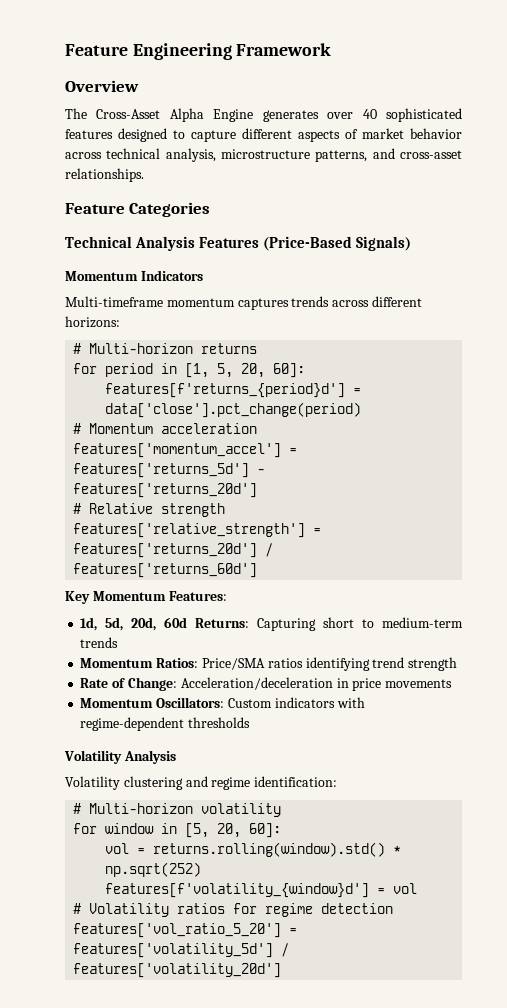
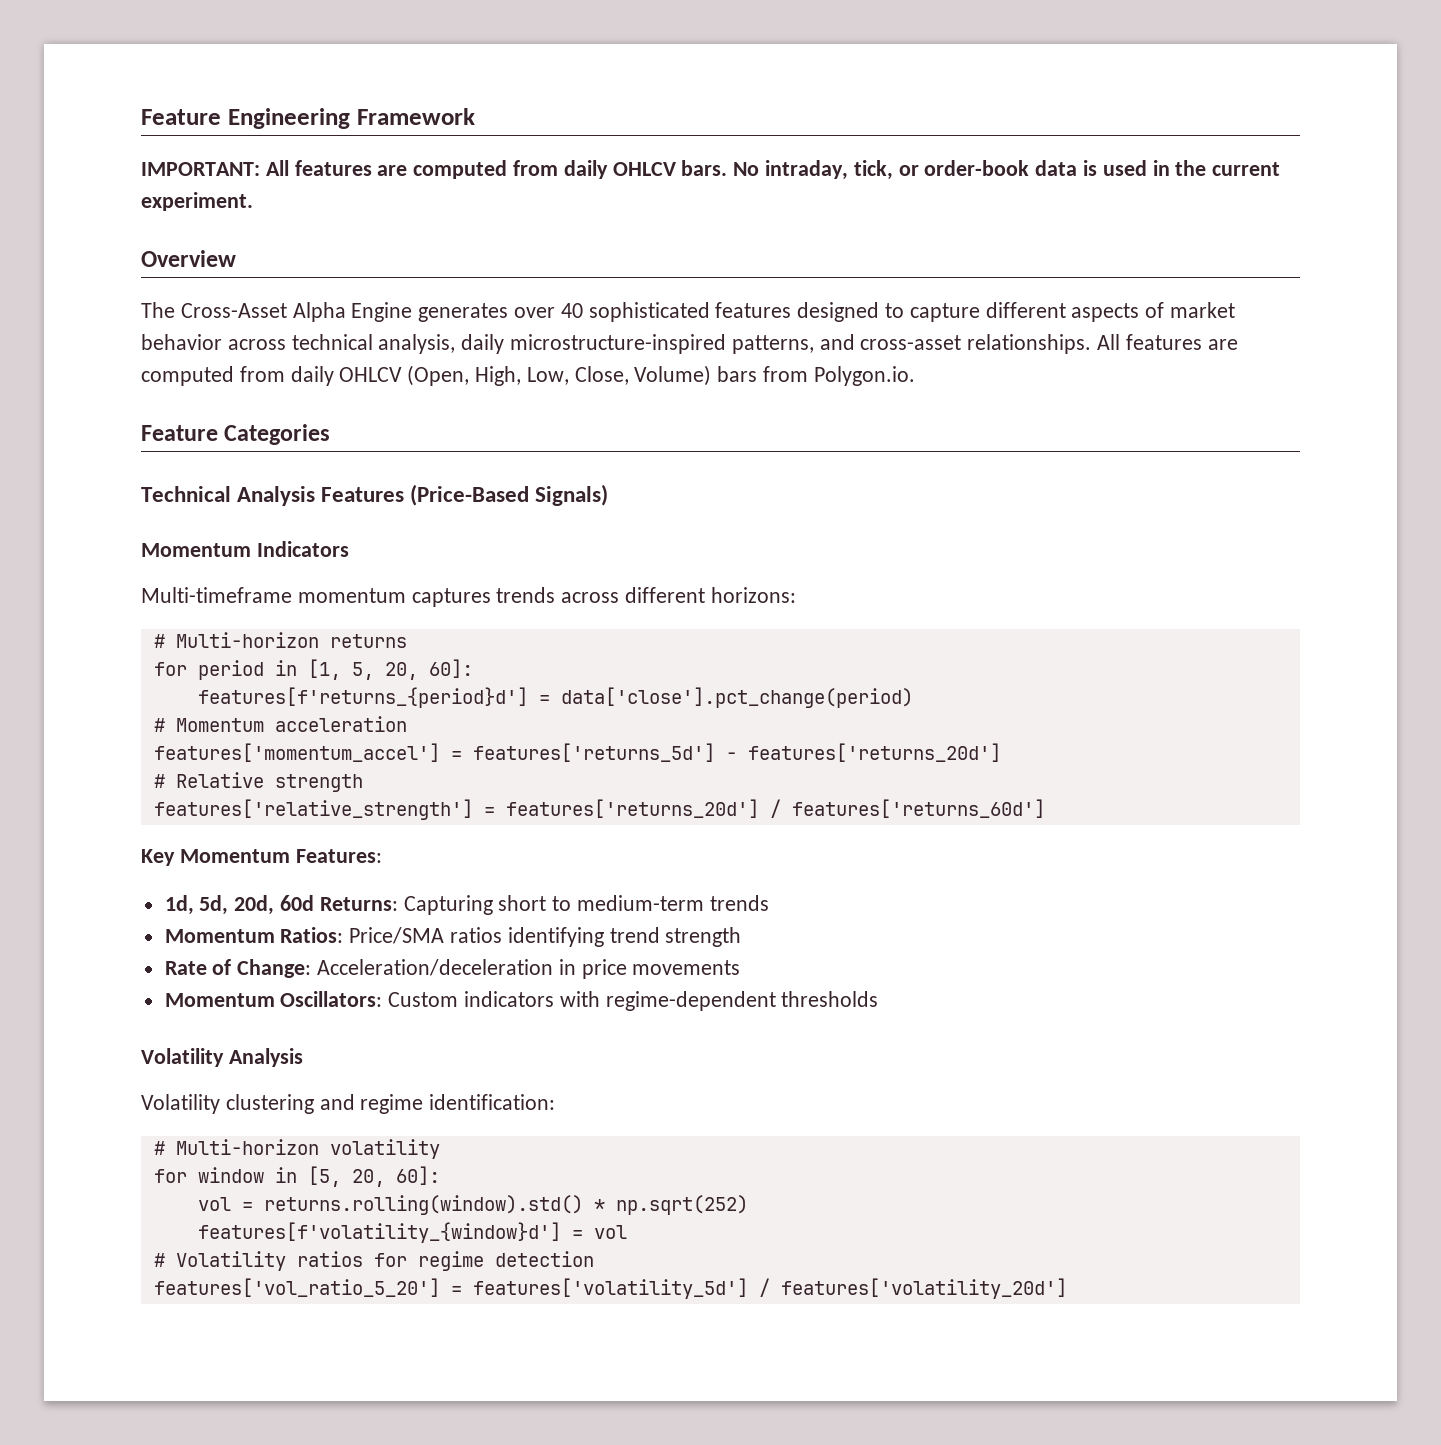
(332, 49) none -> [141,160,1281,180] [141,192,253,211] // IMPORTANT: All features are computed from daily OHLCV bars. No intraday, tick, or order-book data is used in the current experiment.
[221,149,310,159] microstructure -> [461,334,727,354] daily microstructure-inspired
(144, 175) none -> [1097,334,1238,350] [141,365,915,386] All features are computed from daily OHLCV (Open, High, Low, Close, Volume) bars from Polygon.io.

